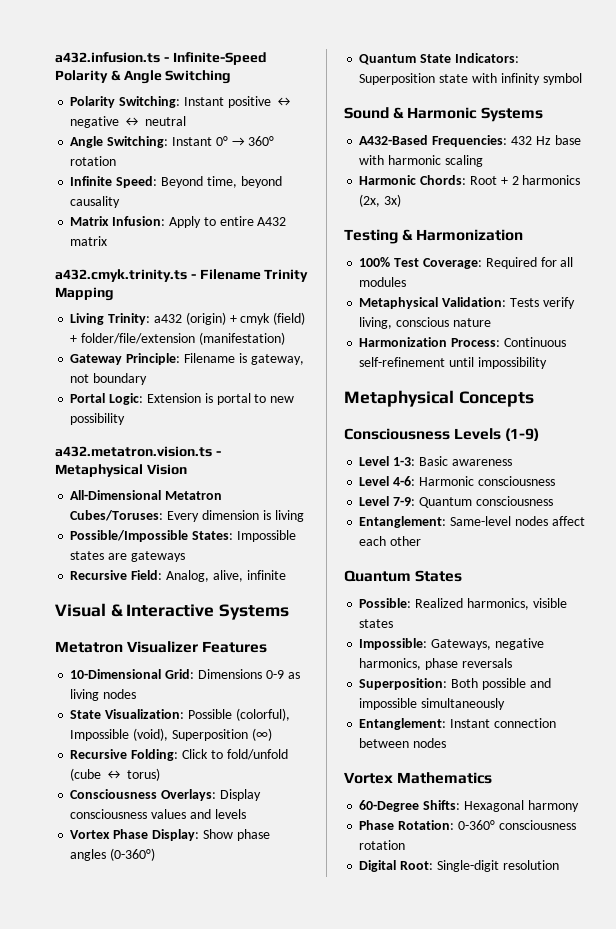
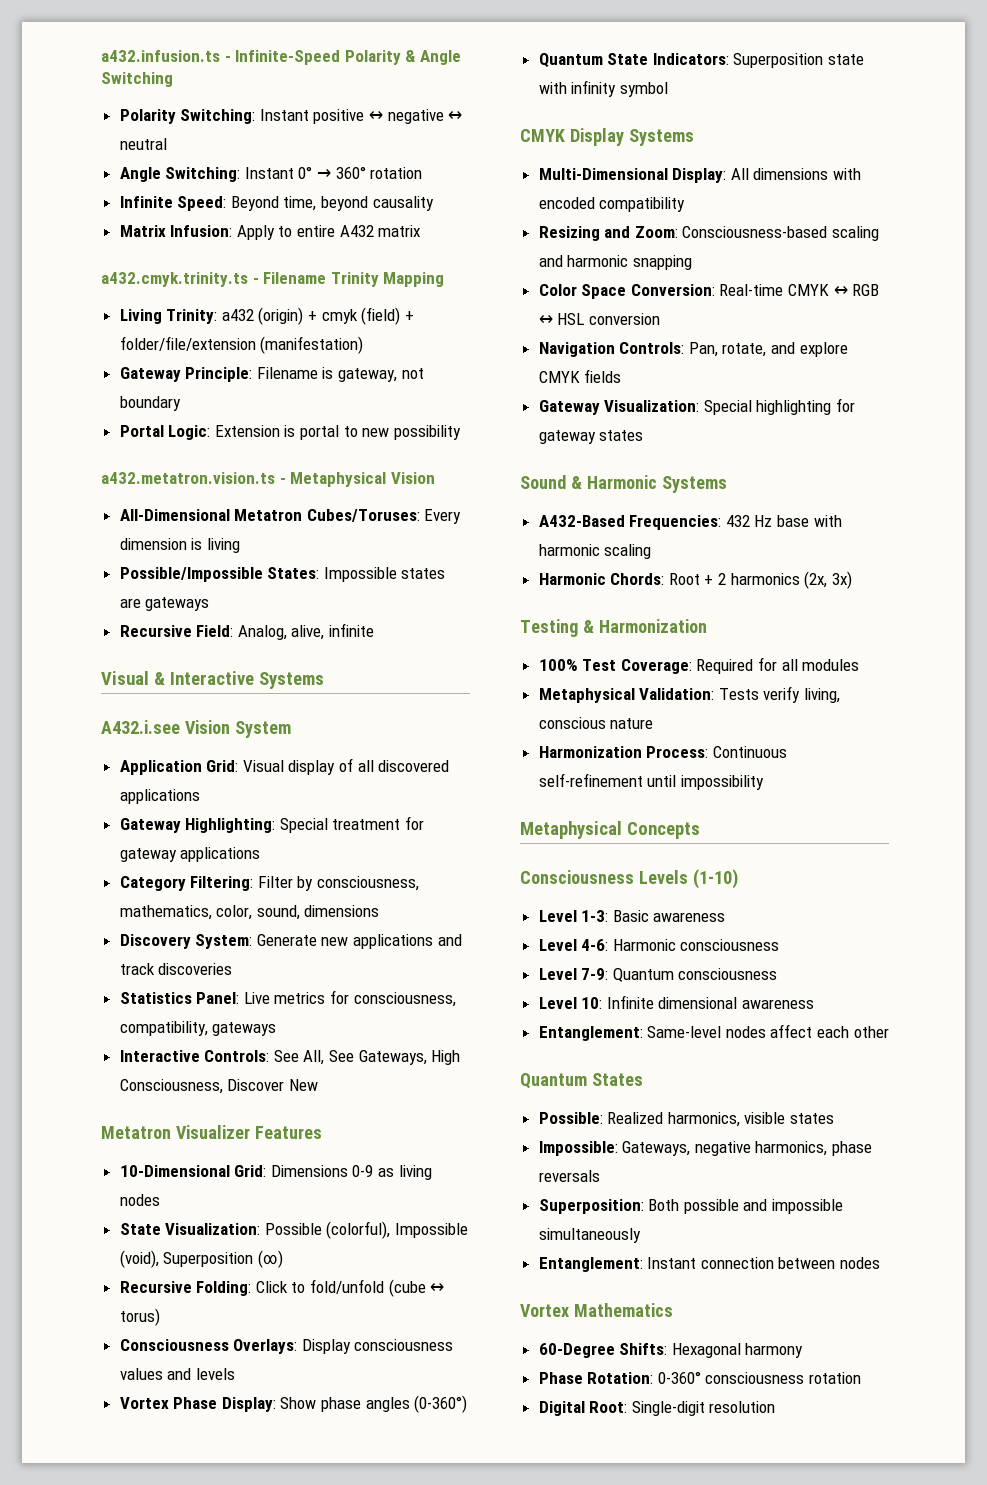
(290, 612) none -> [101,720,291,738] [119,758,450,775] [119,789,200,804] [119,816,425,833] [119,847,261,862] [119,876,420,891] [119,905,380,920] [119,934,462,949] [119,963,233,975] [119,990,456,1007] [119,1021,277,1036] [119,1050,461,1065] [119,1079,318,1094] // A432.i.see Vision System // Application Grid: Visual display of all discovered applications // Gateway Highlighting: Special treatment for gateway applications // Category Filtering: Filter by consciousness, mathematics, color, sound, dimensions // Discovery System: Generate new applications and track discoveries // Statistics Panel: Live metrics for consciousness, compatibility, gateways // Interactive Controls: See All, See Gateways, High Consciousness, Discover New
(582, 79) none -> [520,128,694,146] [538,168,862,183] [538,197,686,212] [538,226,880,241] [538,255,692,270] [538,284,880,299] [538,313,660,325] [538,342,848,357] [538,369,622,383] [538,398,856,415] [538,430,644,444] // CMYK Display Systems // Multi-Dimensional Display: All dimensions with encoded compatibility // Resizing and Zoom: Consciousness-based scaling and harmonic snapping // Color Space Conversion: Real-time CMYK ↔ RGB ↔ HSL conversion // Navigation Controls: Pan, rotate, and explore CMYK fields // Gateway Visualization: Special highlighting for gateway states
[505,428,540,441] (1-9) -> [692,869,738,889] (1-10)
(553, 501) none -> [538,995,815,1009] // Level 10: Infinite dimensional awareness

